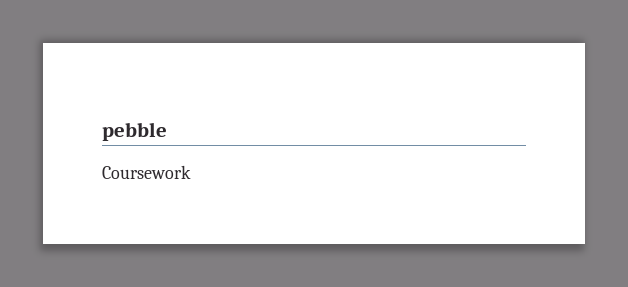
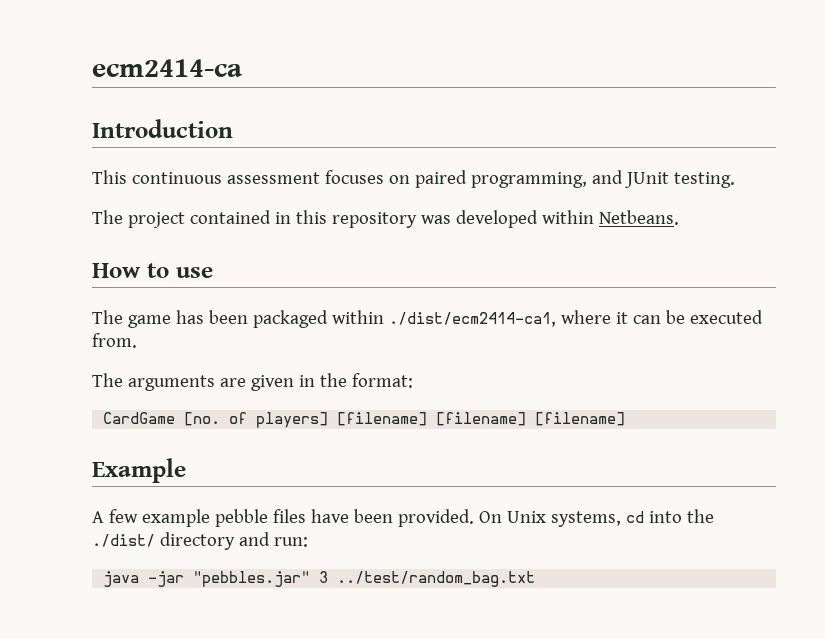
[102,122,167,141] [102,165,191,179] pebble // Coursework -> [92,59,242,77] [92,119,233,138] [92,170,735,188] [92,210,679,228] [92,263,213,278] [92,310,763,328] [92,333,137,348] [92,373,413,391] [103,412,626,428] [92,458,186,483] [92,509,714,527] [92,532,308,550] [103,571,536,587] ecm2414-ca // Introduction // This continuous assessment focuses on paired programming, and JUnit testing. // The project contained in this repository was developed within Netbeans. // How to use // The game has been packaged within ./dist/ecm2414-ca1, where it can be executed from. // The arguments are given in the format: // CardGame [no. of players] [filename] [filename] [filename] // Example // A few example pebble files have been provided. On Unix systems, cd into the ./dist/ directory and run: // java -jar "pebbles.jar" 3 ../test/random_bag.txt

